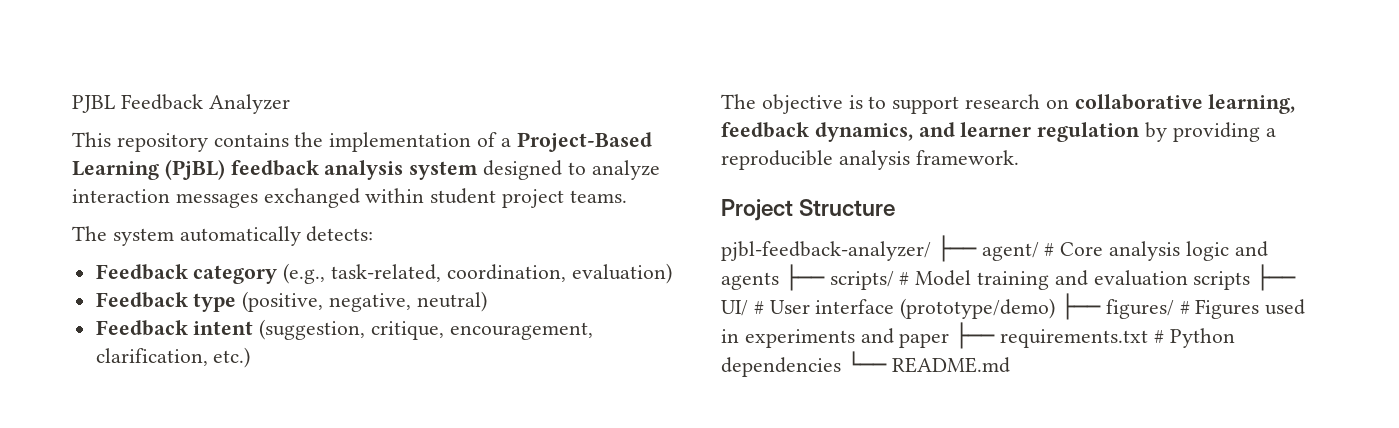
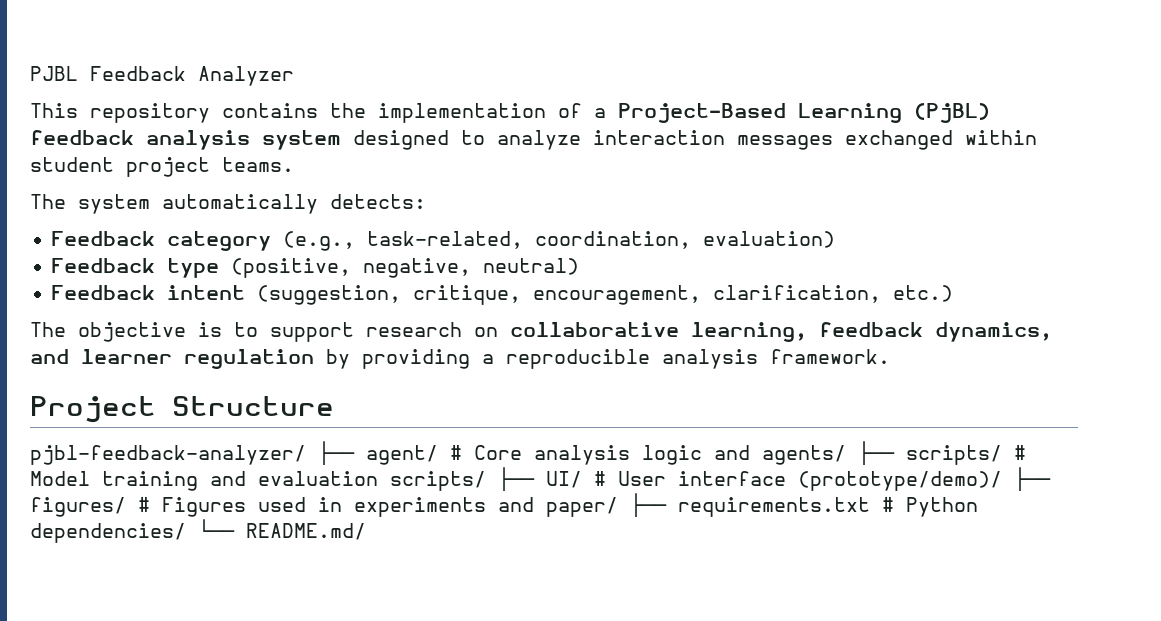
[721,272,779,290] agents -> [762,445,846,465] agents/
[1193,271,1251,290] scripts -> [390,471,486,491] scripts/
[900,298,1056,319] (prototype/demo) -> [798,471,1002,491] (prototype/demo)/
[899,333,950,348] paper -> [546,497,618,517] paper/
[721,351,1010,377] dependencies └── README.md -> [30,519,366,543] dependencies/ └── README.md/

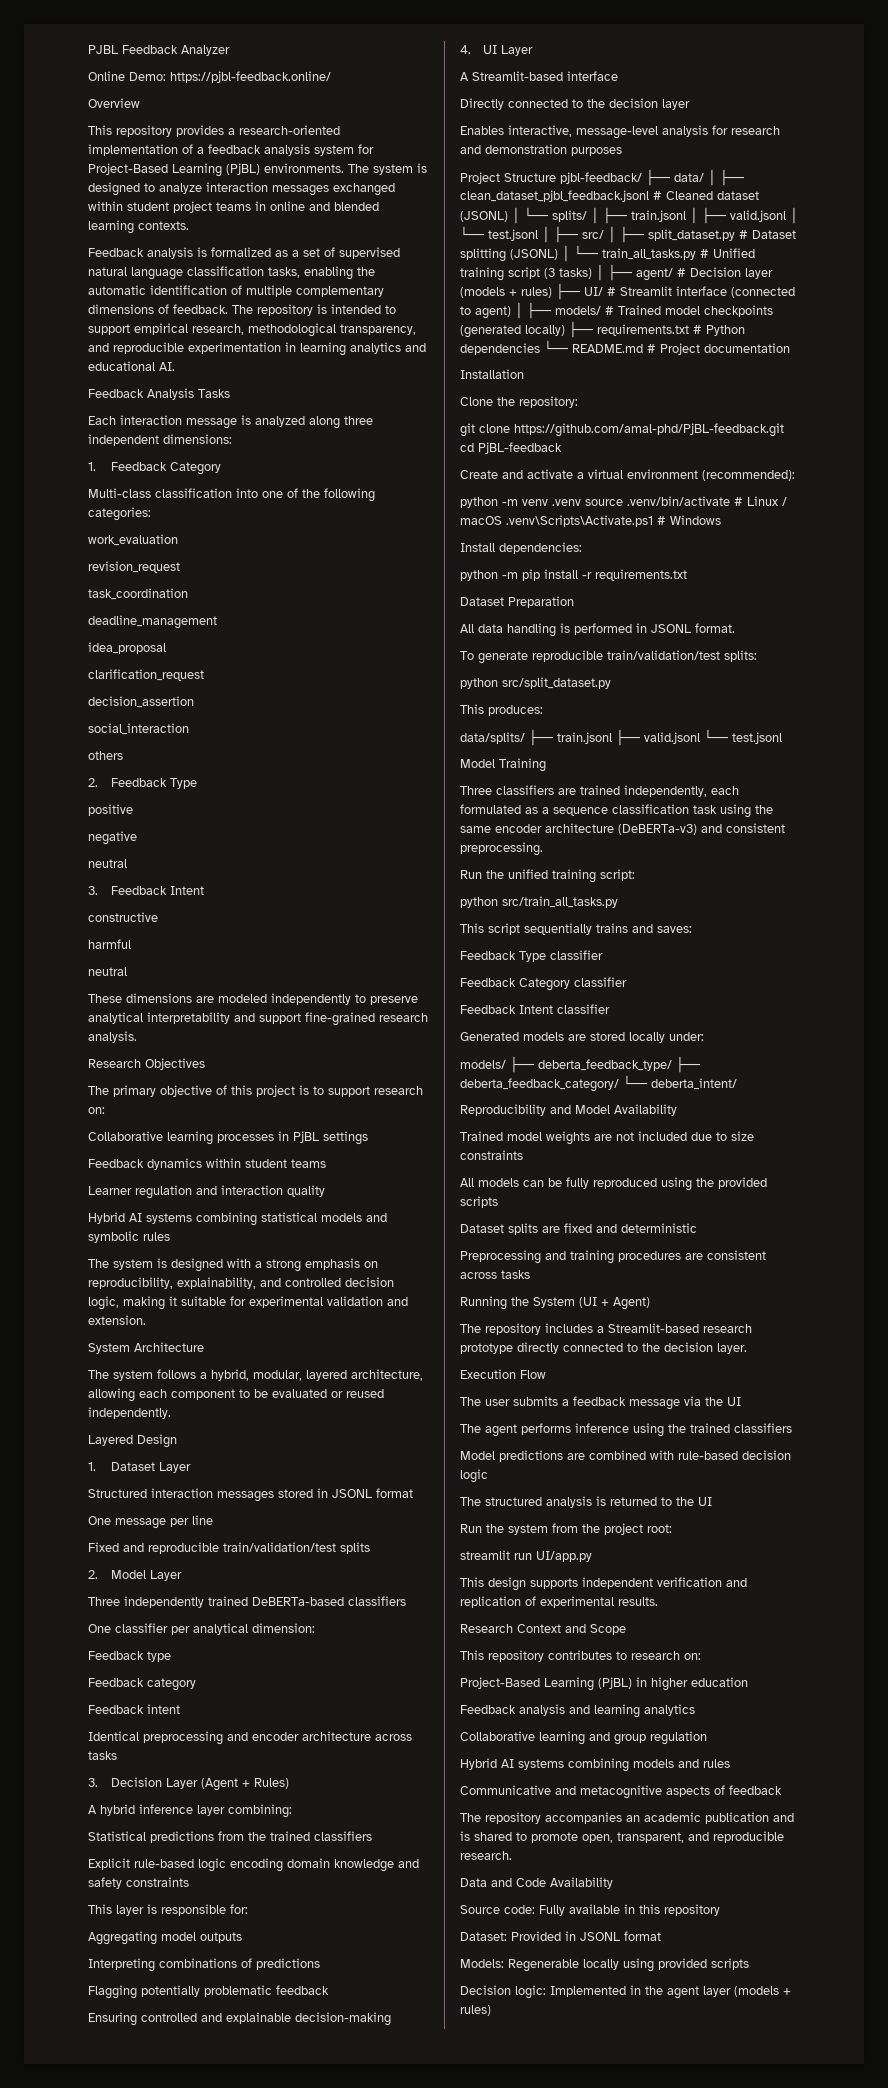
[30,103,990,123] [30,130,341,150] This repository contains the implementation of a Project-Based Learning (PjBL) feedback analysis system -> [88,71,331,83] [88,98,140,108] [88,125,340,137] [88,144,374,156] [88,163,427,177] Online Demo: https://pjbl-feedback.online/ // Overview // This repository provides a research-oriented implementation of a feedback analysis system for Project-Based Learning (PjBL) environments. The system is
[222,157,294,172] [30,194,426,214] [51,231,836,251] [51,258,580,278] [51,285,954,305] [30,322,1052,342] [30,349,890,369] [30,396,334,423] [30,441,1026,465] [30,467,1051,491] [30,493,978,517] [30,519,366,543] teams. // The system automatically detects: // Feedback category (e.g., task-related, coordination, evaluation) // Feedback type (positive, negative, neutral) // Feedback intent (suggestion, critique, encouragement, clarification, etc.) // The objective is to support research on collaborative learning, feedback dynamics, and learner regulation by providing a reproducible analysis framework. // Project Structure // pjbl-feedback-analyzer/ ├── agent/ # Core analysis logic and agents/ ├── scripts/ # Model training and evaluation scripts/ ├── UI/ # User interface (prototype/demo)/ ├── figures/ # Figures used in experiments and paper/ ├── requirements.txt # Python dependencies/ └── README.md/ -> [216,201,379,211] [88,220,189,234] [88,247,400,259] [88,266,375,280] [88,285,384,297] [88,304,396,316] [88,323,416,337] [88,342,426,356] [88,361,175,371] [88,388,230,400] [88,415,373,429] [88,434,232,446] [88,462,221,475] [88,488,375,502] [88,507,151,521] [88,534,178,546] [88,561,180,573] [88,588,188,600] [88,615,217,629] [88,642,166,654] [88,669,204,681] [88,696,194,708] [88,723,189,735] [88,751,123,760] [88,778,197,789] [88,804,133,816] [88,831,137,845] [88,859,127,868] [88,886,204,895] [88,912,158,922] [88,939,131,949] [88,967,127,976] [88,993,418,1005] [88,1012,428,1026] [88,1031,137,1043] [88,1058,205,1070] [88,1085,423,1097] [88,1107,105,1114] [88,1131,368,1145] [88,1158,326,1170] [88,1185,325,1199] [88,1212,387,1226] [88,1231,170,1243] [88,1258,378,1272] [88,1277,394,1289] [88,1296,408,1310] [88,1315,146,1325] [88,1342,204,1354] [88,1369,423,1381] [88,1388,384,1402] [88,1407,171,1419] [88,1434,177,1448] [88,1462,191,1473] [88,1488,413,1502] [88,1515,213,1529] [88,1542,370,1554] [88,1570,182,1581] [88,1596,406,1608] [88,1623,315,1635] [88,1651,171,1662] [88,1678,196,1691] [88,1704,180,1714] [88,1731,412,1745] [88,1751,117,1760] [88,1777,289,1791] [88,1804,292,1818] [88,1831,372,1843] [88,1858,419,1872] [88,1877,189,1889] [88,1904,248,1916] [88,1931,242,1945] [88,1958,320,1972] [88,1985,329,1999] [88,2012,391,2026] [460,45,533,56] [460,71,618,81] [460,98,690,110] [460,125,780,139] [460,144,622,156] [460,169,744,186] [460,190,759,202] [460,207,798,224] [460,226,796,243] [460,245,755,262] [460,264,773,281] [460,283,795,300] [460,302,773,319] [460,321,745,338] [460,340,790,355] [460,369,524,379] [460,396,578,408] [460,423,784,437] [460,442,562,454] [460,469,795,481] [460,496,787,508] [460,515,721,527] [460,542,582,554] [460,569,687,581] [460,596,574,608] [460,623,735,637] [460,650,757,664] [460,677,611,689] [460,704,543,716] [460,729,782,746] [460,758,546,772] [460,785,739,797] [460,804,773,818] [460,823,785,835] [460,842,543,856] [460,869,635,883] [460,896,618,908] [460,923,692,935] [460,950,603,962] [460,977,627,991] [460,1004,610,1014] [460,1032,704,1043] [460,1056,700,1073] [460,1075,737,1092] [460,1104,677,1116] [460,1131,754,1145] [460,1150,523,1160] [460,1177,767,1191] [460,1196,498,1208] [460,1223,697,1235] [460,1250,766,1264] [460,1270,530,1279] [460,1296,650,1310] [460,1323,752,1335] [460,1342,747,1354] [460,1369,546,1379] [460,1396,741,1410] [460,1423,792,1437] [460,1450,791,1462] [460,1469,488,1483] [460,1496,712,1508] [460,1523,672,1535] [460,1550,592,1562] [460,1577,747,1591] [460,1596,658,1608] [460,1624,626,1635] [460,1650,701,1662] [460,1677,748,1691] [460,1704,695,1718] [460,1731,707,1745] [460,1758,730,1772] [460,1785,782,1799] [460,1812,794,1824] [460,1831,784,1843] [460,1851,512,1860] [460,1877,613,1889] [460,1904,720,1916] [460,1931,661,1941] [460,1958,749,1972] [460,1985,791,1999] [460,2005,491,2016] teams in online and blended learning contexts. // Feedback analysis is formalized as a set of supervised natural language classification tasks, enabling the automatic identification of multiple complementary dimensions of feedback. The repository is intended to support empirical research, methodological transparency, and reproducible experimentation in learning analytics and educational AI. // Feedback Analysis Tasks // Each interaction message is analyzed along three independent dimensions: // 1. Feedback Category // Multi-class classification into one of the following categories: // work_evaluation // revision_request // task_coordination // deadline_management // idea_proposal // clarification_request // decision_assertion // social_interaction // others // 2. Feedback Type // positive // negative // neutral // 3. Feedback Intent // constructive // harmful // neutral // These dimensions are modeled independently to preserve analytical interpretability and support fine-grained research analysis. // Research Objectives // The primary objective of this project is to support research on: // Collaborative learning processes in PjBL settings // Feedback dynamics within student teams // Learner regulation and interaction quality // Hybrid AI systems combining statistical models and symbolic rules // The system is designed with a strong emphasis on reproducibility, explainability, and controlled decision logic, making it suitable for experimental validation and extension. // System Architecture // The system follows a hybrid, modular, layered architecture, allowing each component to be evaluated or reused independently. // Layered Design // 1. Dataset Layer // Structured interaction messages stored in JSONL format // One message per line // Fixed and reproducible train/validation/test splits // 2. Model Layer // Three independently trained DeBERTa-based classifiers // One classifier per analytical dimension: // Feedback type // Feedback category // Feedback intent // Identical preprocessing and encoder architecture across tasks // 3. Decision Layer (Agent + Rules) // A hybrid inference layer combining: // Statistical predictions from the trained classifiers // Explicit rule-based logic encoding domain knowledge and safety constraints // This layer is responsible for: // Aggregating model outputs // Interpreting combinations of predictions // Flagging potentially problematic feedback // Ensuring controlled and explainable decision-making // 4. UI Layer // A Streamlit-based interface // Directly connected to the decision layer // Enables interactive, message-level analysis for research and demonstration purposes // Project Structure pjbl-feedback/ ├── data/ │ ├── clean_dataset_pjbl_feedback.jsonl # Cleaned dataset (JSONL) │ └── splits/ │ ├── train.jsonl │ ├── valid.jsonl │ └── test.jsonl │ ├── src/ │ ├── split_dataset.py # Dataset splitting (JSONL) │ └── train_all_tasks.py # Unified training script (3 tasks) │ ├── agent/ # Decision layer (models + rules) ├── UI/ # Streamlit interface (connected to agent) │ ├── models/ # Trained model checkpoints (generated locally) ├── requirements.txt # Python dependencies └── README.md # Project documentation // Installation // Clone the repository: // git clone https://github.com/amal-phd/PjBL-feedback.git cd PjBL-feedback // Create and activate a virtual environment (recommended): // python -m venv .venv source .venv/bin/activate # Linux / macOS .venv\Scripts\Activate.ps1 # Windows // Install dependencies: // python -m pip install -r requirements.txt // Dataset Preparation // All data handling is performed in JSONL format. // To generate reproducible train/validation/test splits: // python src/split_dataset.py // This produces: // data/splits/ ├── train.jsonl ├── valid.jsonl └── test.jsonl // Model Training // Three classifiers are trained independently, each formulated as a sequence classification task using the same encoder architecture (DeBERTa-v3) and consistent preprocessing. // Run the unified training script: // python src/train_all_tasks.py // This script sequentially trains and saves: // Feedback Type classifier // Feedback Category classifier // Feedback Intent classifier // Generated models are stored locally under: // models/ ├── deberta_feedback_type/ ├── deberta_feedback_category/ └── deberta_intent/ // Reproducibility and Model Availability // Trained model weights are not included due to size constraints // All models can be fully reproduced using the provided scripts // Dataset splits are fixed and deterministic // Preprocessing and training procedures are consistent across tasks // Running the System (UI + Agent) // The repository includes a Streamlit-based research prototype directly connected to the decision layer. // Execution Flow // The user submits a feedback message via the UI // The agent performs inference using the trained classifiers // Model predictions are combined with rule-based decision logic // The structured analysis is returned to the UI // Run the system from the project root: // streamlit run UI/app.py // This design supports independent verification and replication of experimental results. // Research Context and Scope // This repository contributes to research on: // Project-Based Learning (PjBL) in higher education // Feedback analysis and learning analytics // Collaborative learning and group regulation // Hybrid AI systems combining models and rules // Communicative and metacognitive aspects of feedback // The repository accompanies an academic publication and is shared to promote open, transparent, and reproducible research. // Data and Code Availability // Source code: Fully available in this repository // Dataset: Provided in JSONL format // Models: Regenerable locally using provided scripts // Decision logic: Implemented in the agent layer (models + rules)

